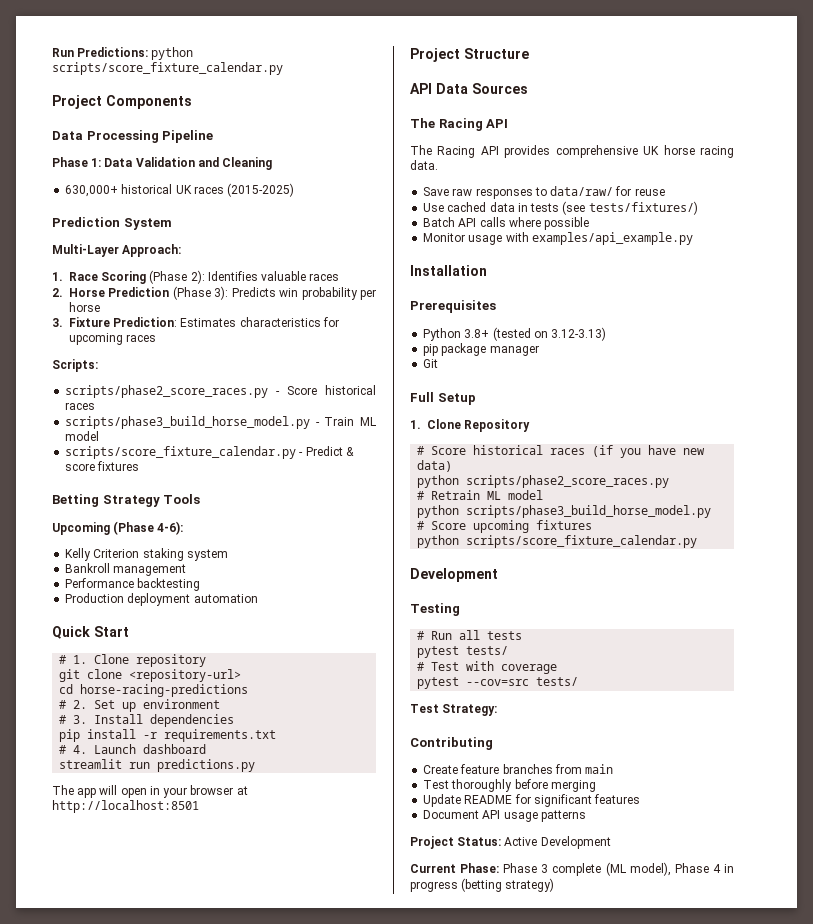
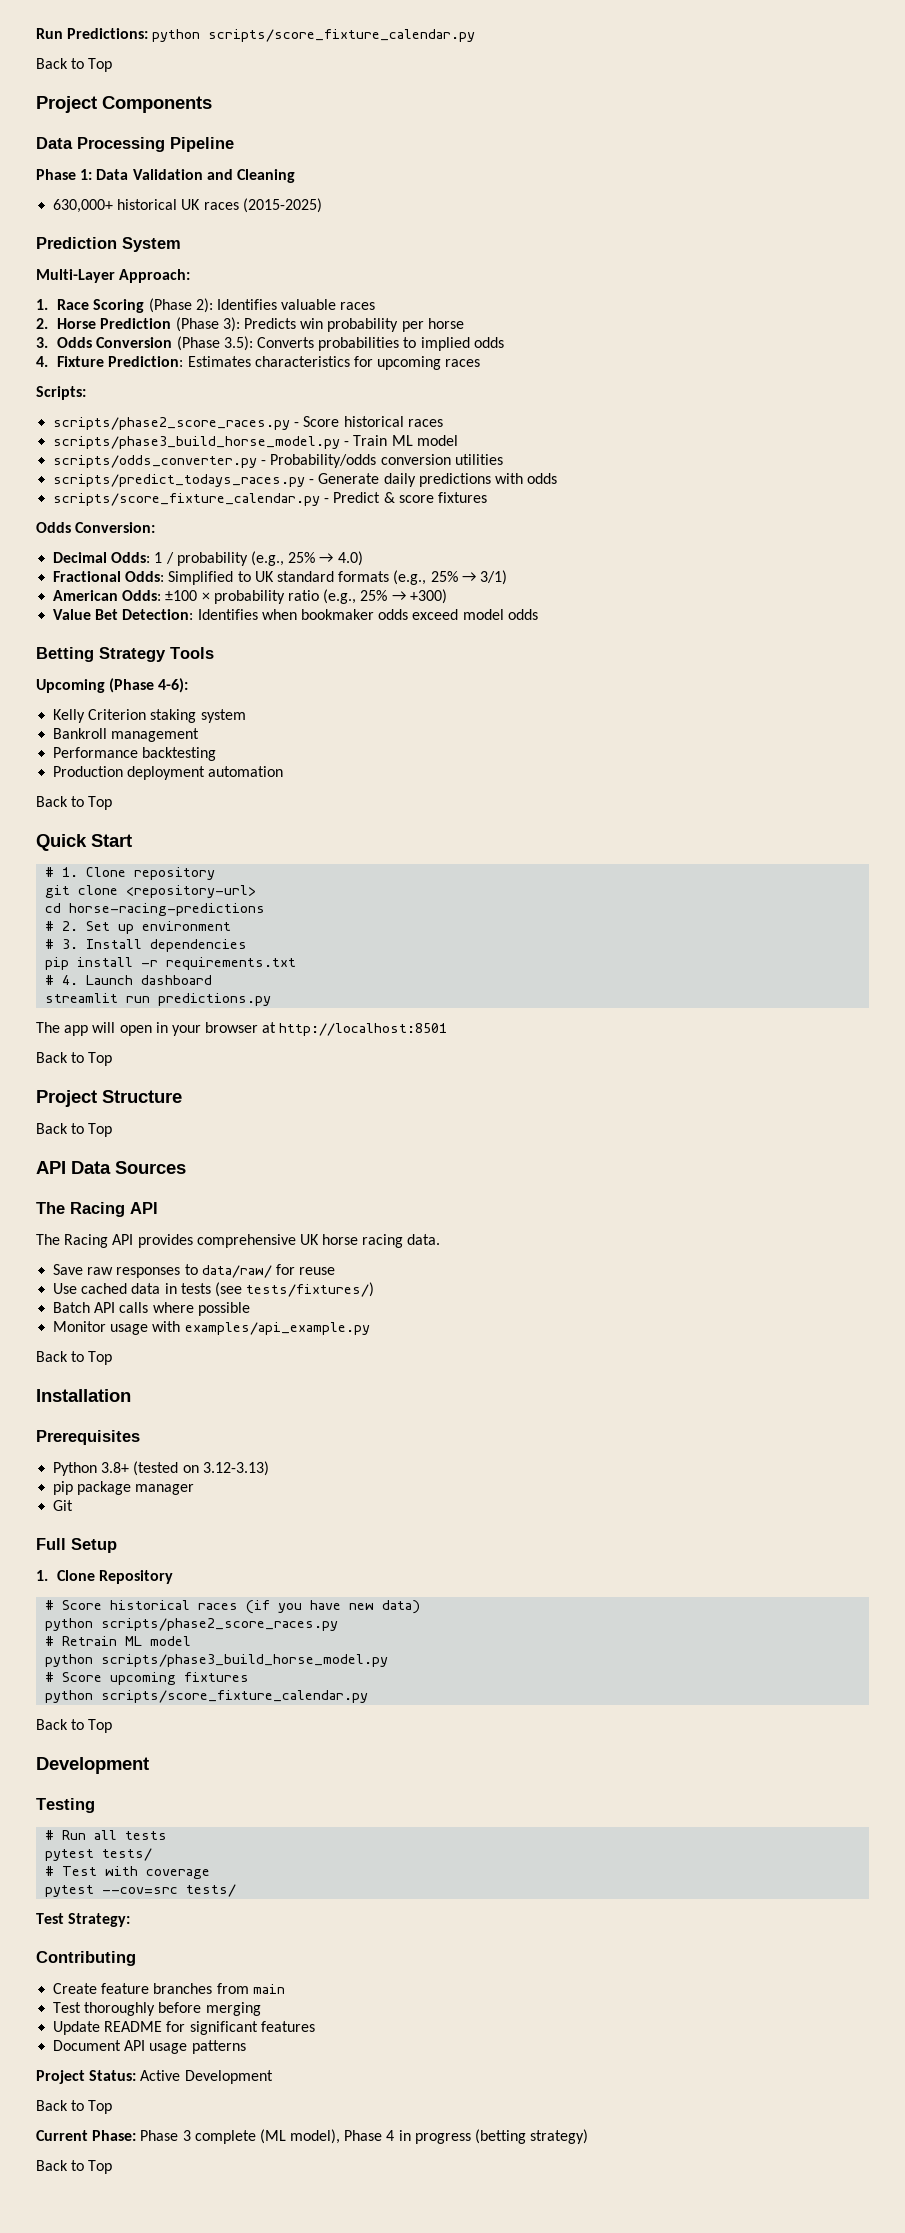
(283, 68) none -> [36,58,113,72] // Back to Top
(63, 322) none -> [57,336,504,351] [36,356,48,367] Odds Conversion (Phase 3.5): Converts probabilities to implied odds // 4.
(100, 436) none -> [53,454,503,468] [53,473,558,487] // scripts/odds_converter.py - Probability/odds conversion utilities // scripts/predict_todays_races.py - Generate daily predictions with odds
(140, 466) none -> [36,522,156,533] [53,551,363,566] [53,570,507,585] [53,589,447,604] [53,609,538,620] // Odds Conversion: // Decimal Odds: 1 / probability (e.g., 25% → 4.0) // Fractional Odds: Simplified to UK standard formats (e.g., 25% → 3/1) // American Odds: ±100 × probability ratio (e.g., 25% → +300) // Value Bet Detection: Identifies when bookmaker odds exceed model odds
(258, 598) none -> [36,796,113,810] // Back to Top
(199, 806) none -> [36,1052,113,1066] // Back to Top
(529, 53) none -> [36,1123,113,1137] // Back to Top
(693, 238) none -> [36,1351,113,1365] // Back to Top
(698, 541) none -> [36,1719,113,1733] // Back to Top
(611, 842) none -> [36,2100,113,2114] // Back to Top
(555, 885) none -> [36,2160,113,2174] // Back to Top

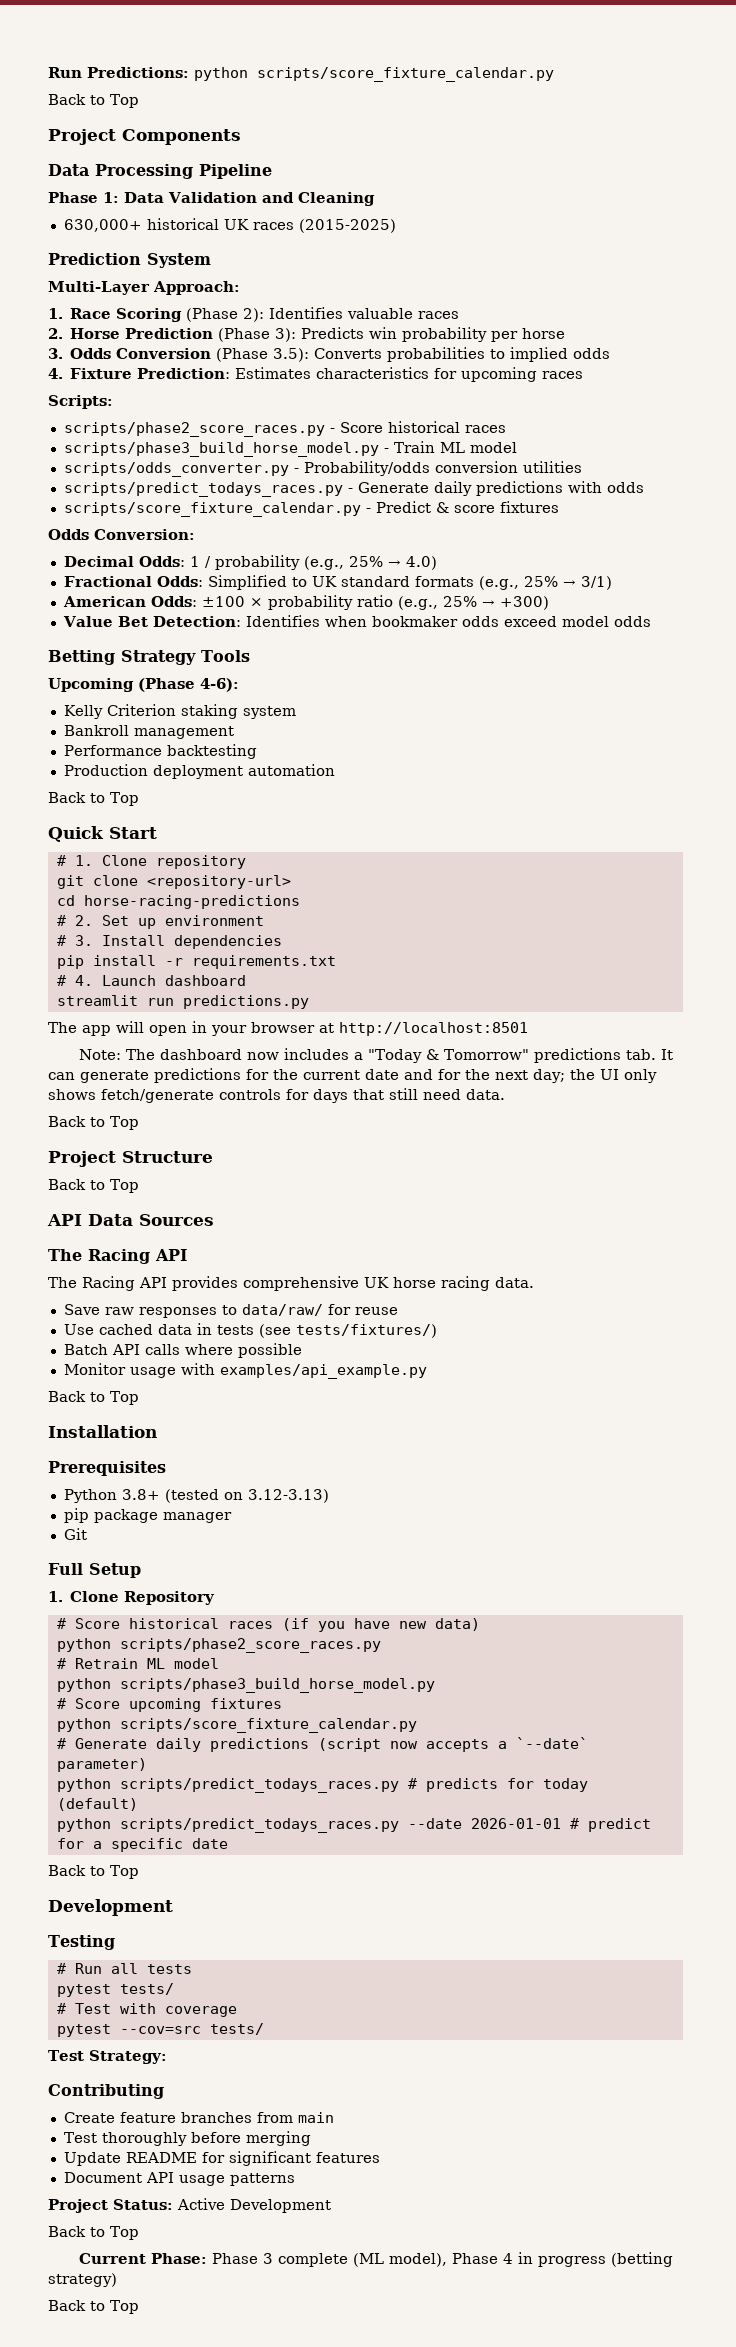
(448, 1029) none -> [78,1048,673,1063] [48,1068,657,1083] [48,1088,505,1103] // Note: The dashboard now includes a "Today & Tomorrow" predictions tab. It can generate predictions for the current date and for the next day; the UI only shows fetch/generate controls for days that still need data.
(369, 1696) none -> [56,1737,588,1752] [56,1758,147,1772] [56,1778,588,1793] [56,1798,138,1811] [56,1818,651,1833] [56,1838,228,1852] // # Generate daily predictions (script now accepts a `--date` parameter) // python scripts/predict_todays_races.py # predicts for today (default) // python scripts/predict_todays_races.py --date 2026-01-01 # predict for a specific date

